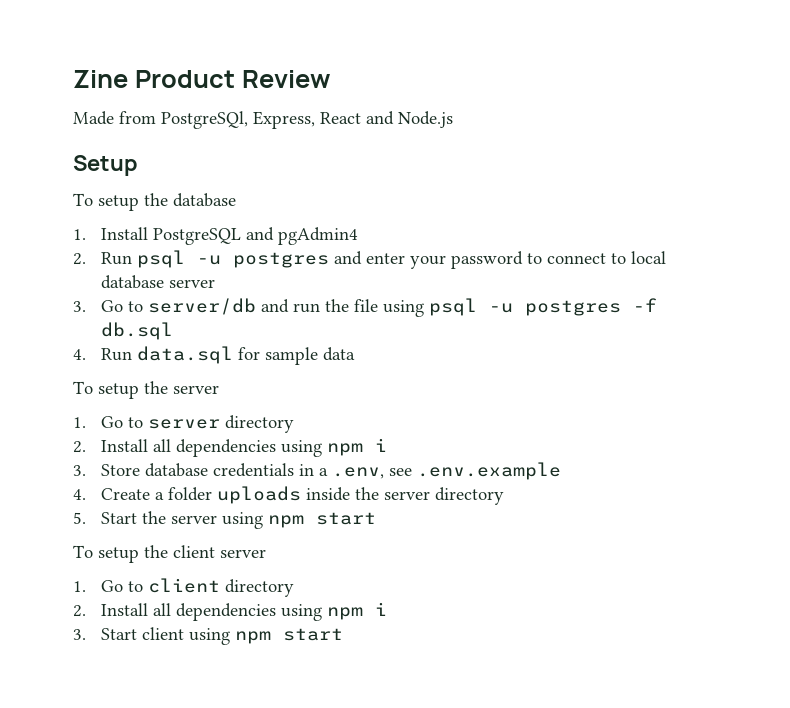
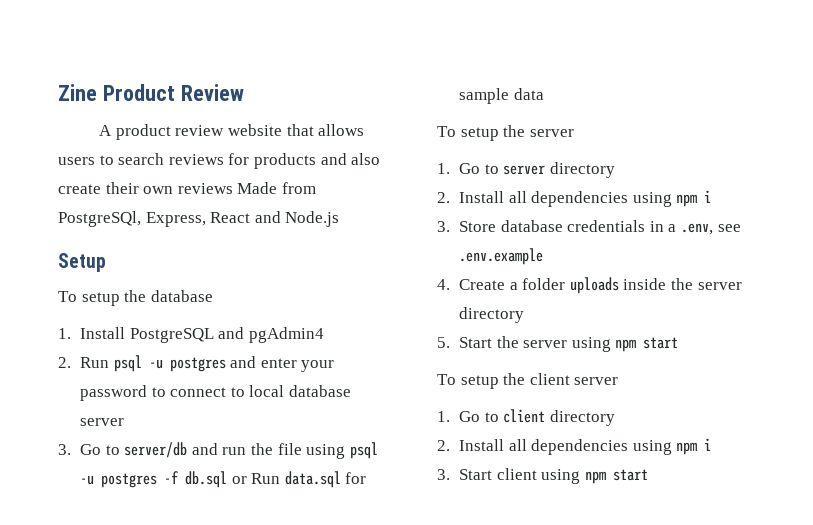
(330, 79) none -> [99,124,365,140] [58,153,381,169] [58,182,233,194] A product review website that allows users to search reviews for products and also create their own reviews
[73,349,86,360] // 4. -> [231,476,247,484] or

